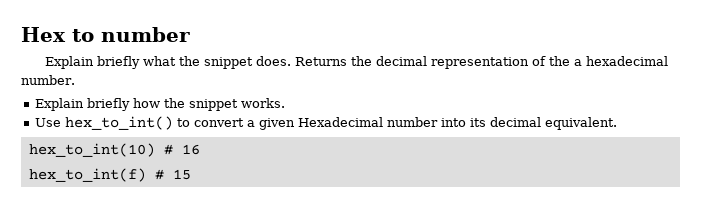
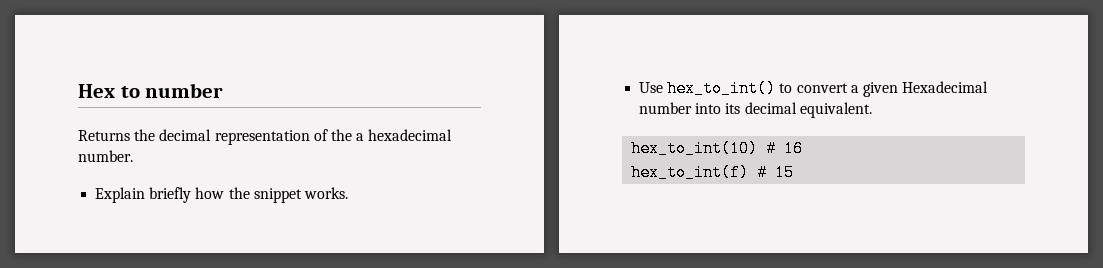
[45,56,292,69] Explain briefly what the snippet does. -> (224, 90) none

